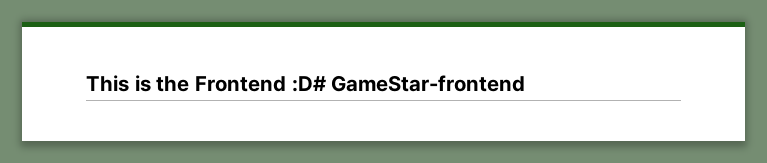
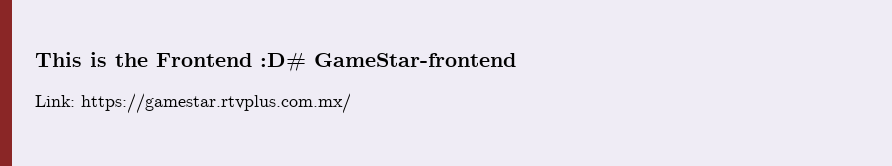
(526, 83) none -> [35,93,351,114] // Link: https://gamestar.rtvplus.com.mx/

